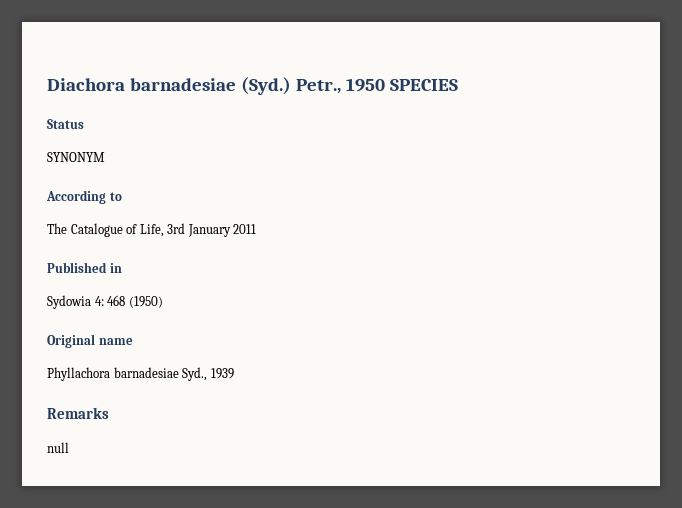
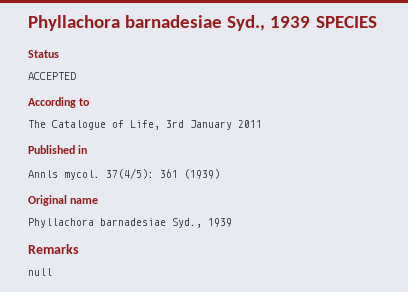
[47,77,385,95] Diachora barnadesiae (Syd.) Petr., 1950 -> [28,15,311,31] Phyllachora barnadesiae Syd., 1939
[47,152,105,162] SYNONYM -> [28,72,76,80] ACCEPTED
[47,295,163,309] Sydowia 4: 468 (1950) -> [28,168,220,180] Annls mycol. 37(4/5): 361 (1939)

